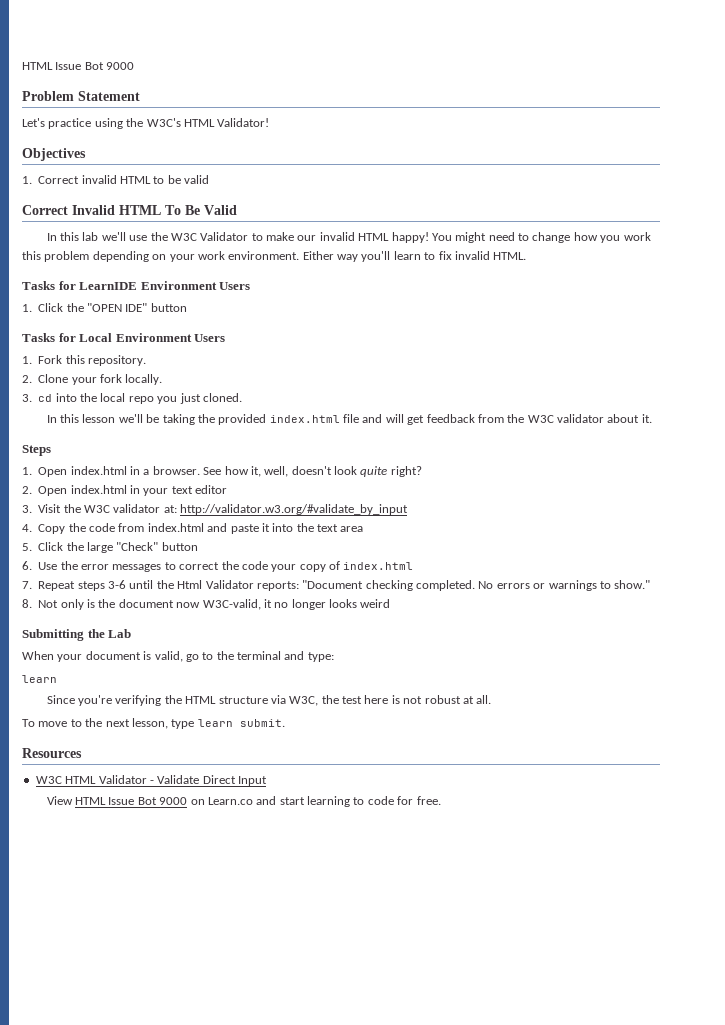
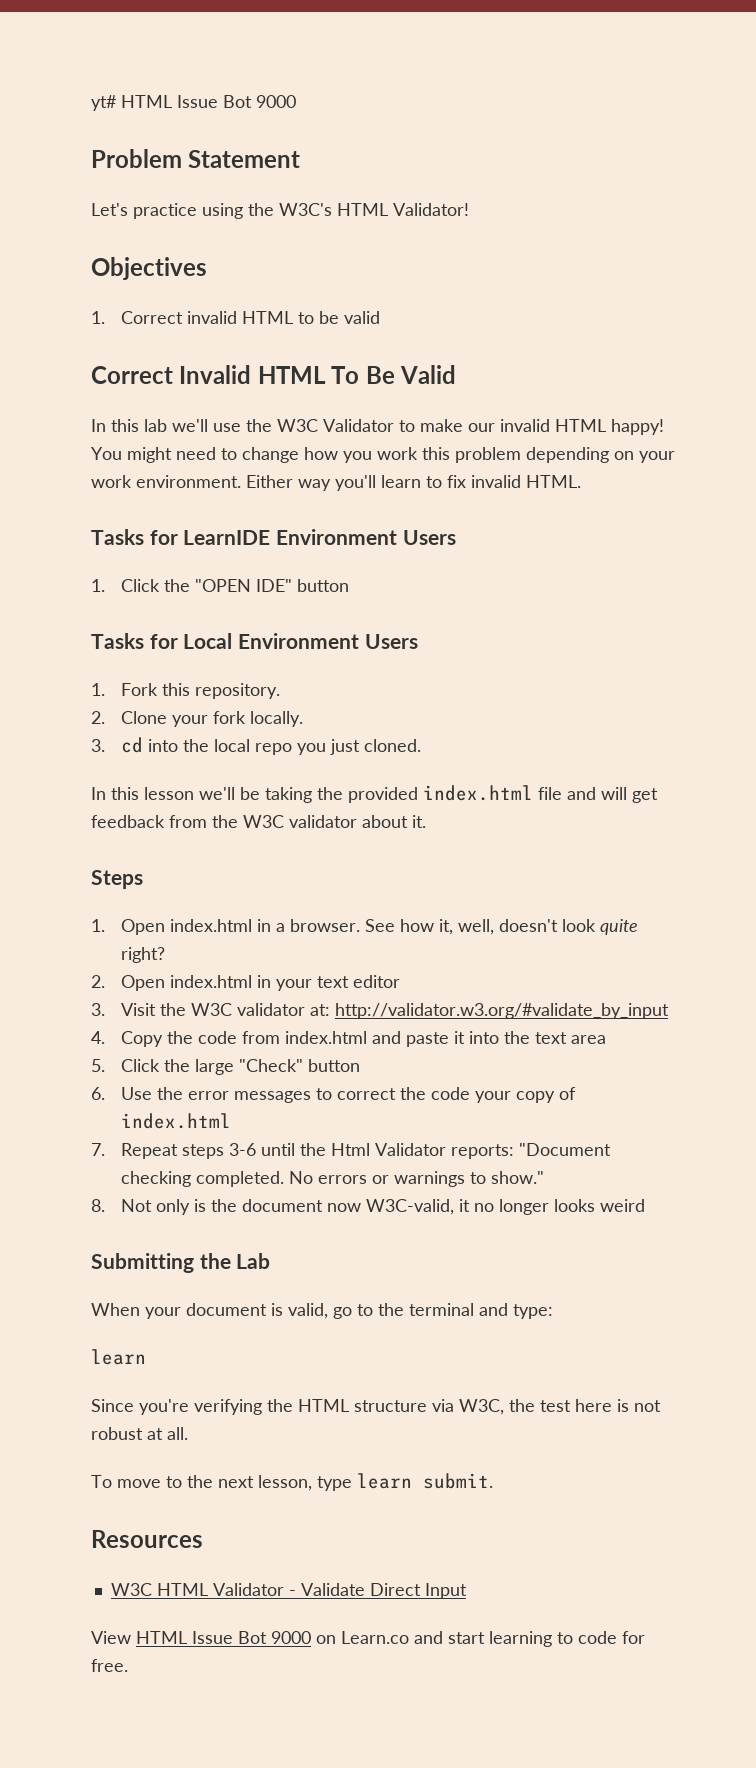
(22, 66) none -> [91,95,116,111] yt#

